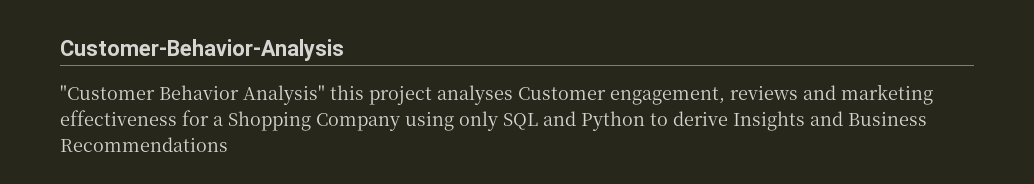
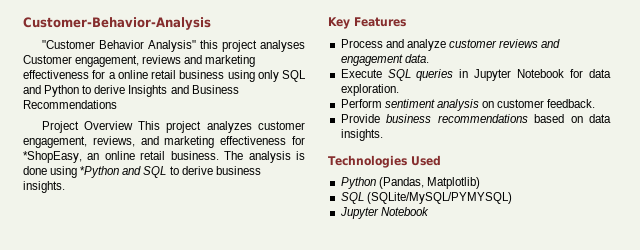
[228,111,400,131] Shopping Company -> [117,70,225,79] online retail business
(228, 144) none -> [41,121,305,133] [23,136,305,148] [23,151,305,163] [23,166,261,178] [23,181,65,193] [328,17,406,29] [340,39,561,51] [340,54,429,66] [340,69,611,81] [340,84,399,96] [340,99,596,111] [340,114,611,123] [340,129,383,141] [328,155,441,168] [340,177,480,189] [340,192,512,204] [339,207,429,219] // Project Overview This project analyzes customer engagement, reviews, and marketing effectiveness for *ShopEasy, an online retail business. The analysis is done using *Python and SQL to derive business insights. // Key Features // Process and analyze customer reviews and engagement data. // Execute SQL queries in Jupyter Notebook for data exploration. // Perform sentiment analysis on customer feedback. // Provide business recommendations based on data insights. // Technologies Used // Python (Pandas, Matplotlib) // SQL (SQLite/MySQL/PYMYSQL) // Jupyter Notebook

